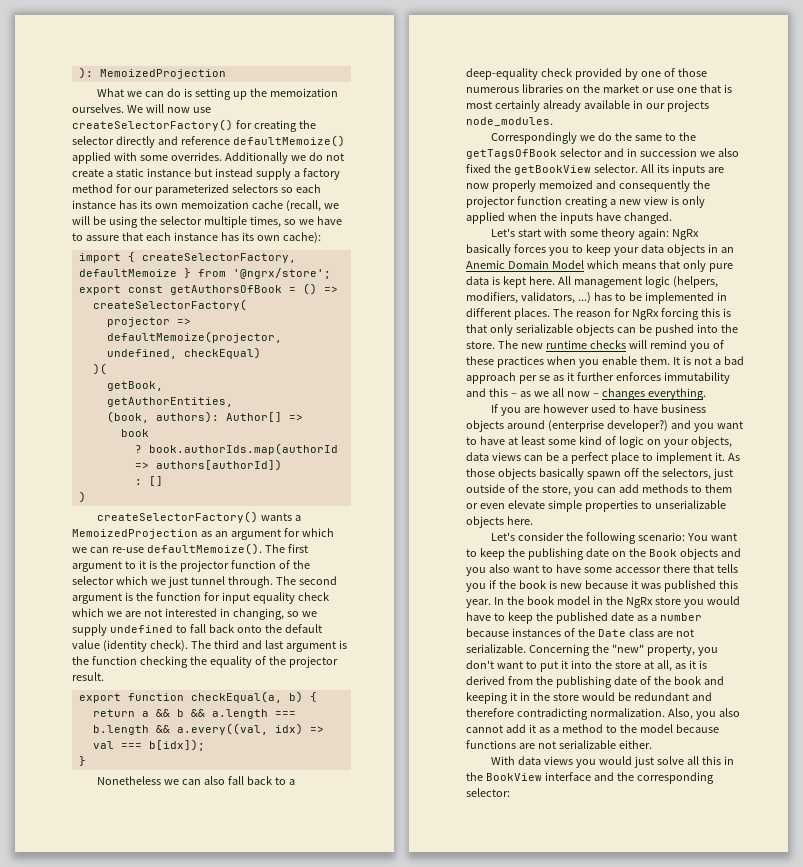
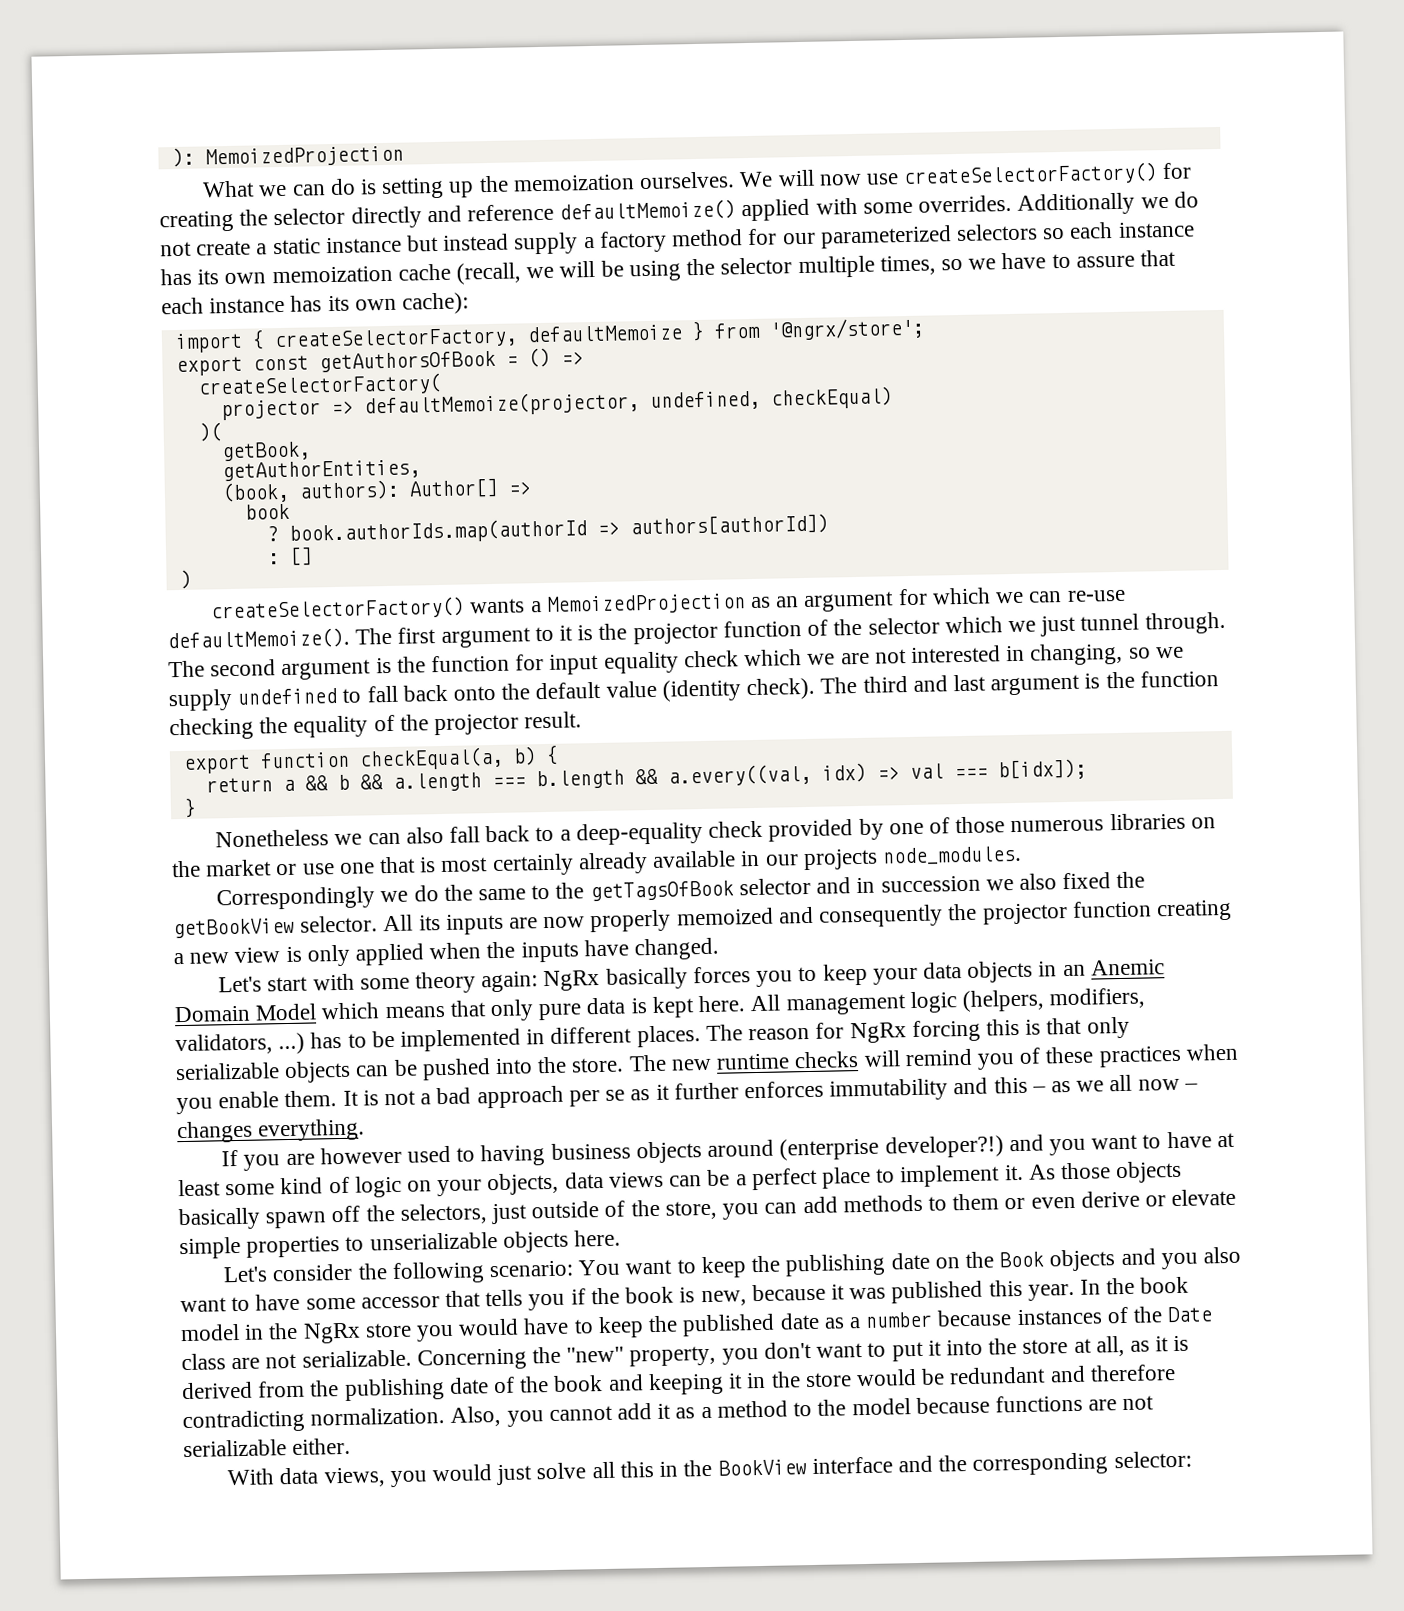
[632,404,658,413] have -> [480,1144,546,1167] having
[606,420,668,432] developer?) -> [884,1135,1004,1159] developer?!)
(505, 506) none -> [1080,1190,1166,1208] derive or
[662,564,690,573] there -> (440, 1302) none
[559,583,582,589] new -> [700,1290,747,1307] new,
[718,708,740,717] also -> (544, 1418) none
[543,756,573,765] views -> [323,1467,386,1488] views,

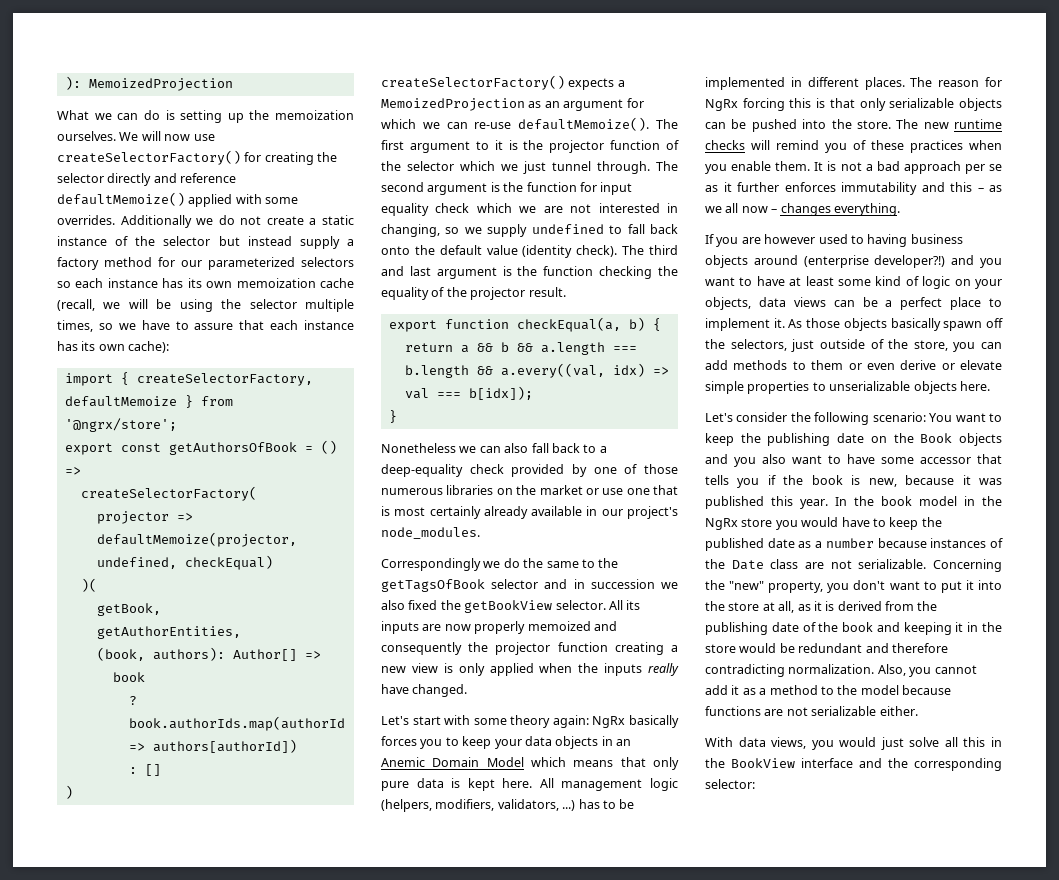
(402, 245) none -> [115,236,211,246] of the selector
[470,598,526,614] wants -> [568,78,615,90] expects
[802,848,878,871] projects -> [627,506,678,519] project's
(579, 952) none -> [648,663,679,676] really

